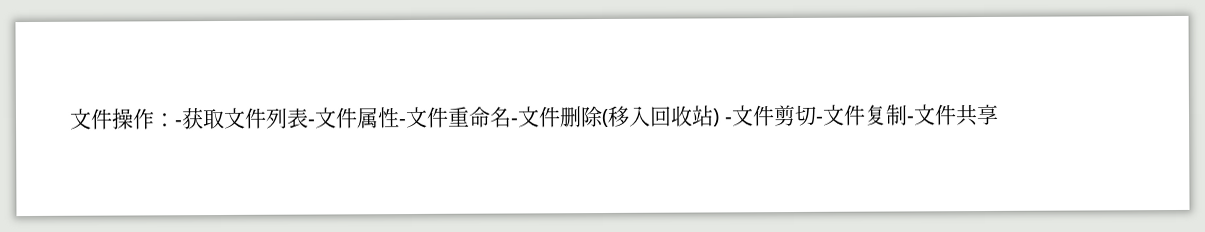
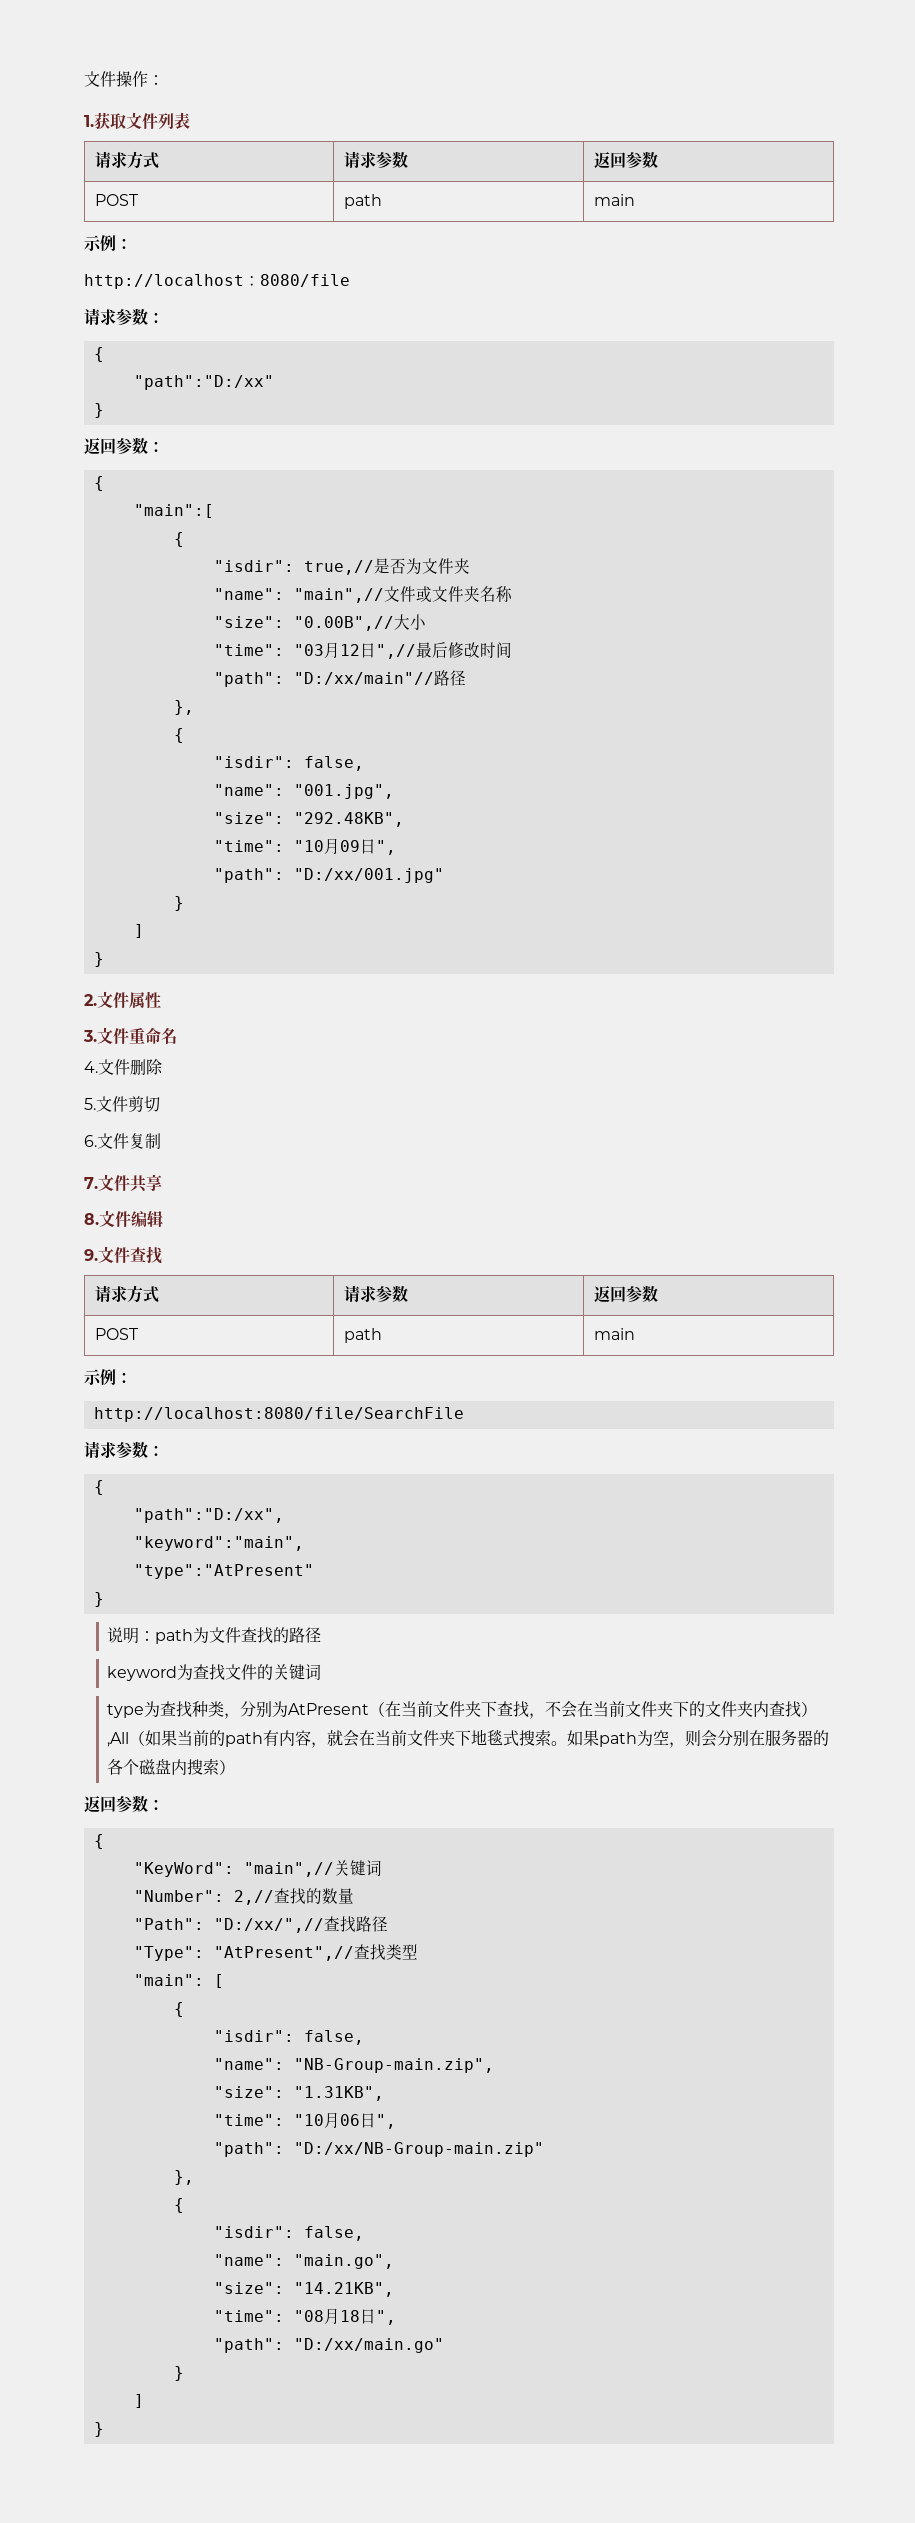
[175,120,183,127] - -> [84,115,94,127] // 1.
[308,119,316,126] - -> [94,151,159,169] [343,151,408,169] [593,151,658,169] [94,194,139,206] [343,194,382,209] [593,194,635,206] [84,235,132,251] [84,274,350,289] [84,308,164,326] [93,347,104,362] [133,375,274,390] [93,403,104,418] [84,437,164,455] [93,476,104,491] [133,504,214,518] [173,532,184,547] [213,558,470,575] [213,586,512,603] [213,614,426,631] [213,642,512,659] [213,670,466,687] [173,700,194,715] [173,728,184,743] [213,756,364,771] [213,784,394,799] [213,812,404,827] [213,838,396,855] [213,868,444,883] [173,896,184,911] [133,924,144,938] [93,952,104,967] [84,994,97,1006] // 请求方式 | 请求参数 | 返回参数 // POST | path | main // 示例： // http://localhost：8080/file // 请求参数： // { // "path":"D:/xx" // } // 返回参数： // { // "main":[ // { // "isdir": true,//是否为文件夹 // "name": "main",//文件或文件夹名称 // "size": "0.00B",//大小 // "time": "03月12日",//最后修改时间 // "path": "D:/xx/main"//路径 // }, // { // "isdir": false, // "name": "001.jpg", // "size": "292.48KB", // "time": "10月09日", // "path": "D:/xx/001.jpg" // } // ] // } // 2.
[399,119,407,126] - -> [83,1030,97,1042] // 3.
[511,118,519,125] - -> [84,1061,98,1073] // 4.
[601,105,733,128] (移入回收站) - -> [84,1098,96,1110] // 5.
[815,116,824,123] - -> [84,1135,97,1147] // 6.
[906,116,915,123] - -> [84,1177,98,1189] // 7.
(999, 114) none -> [84,1210,163,1228] [84,1246,162,1264] [94,1285,159,1303] [343,1285,408,1303] [593,1285,658,1303] [94,1328,139,1340] [343,1328,382,1343] [593,1328,635,1340] [84,1369,132,1385] [93,1407,464,1422] [84,1441,164,1459] [93,1480,104,1495] [133,1508,284,1523] [133,1536,304,1551] [133,1564,314,1579] [93,1592,104,1607] [107,1627,322,1644] [107,1664,322,1681] [107,1701,818,1719] [107,1729,830,1748] [107,1758,236,1776] [84,1795,164,1813] [93,1834,104,1849] [133,1860,382,1877] [133,1888,354,1905] [133,1916,388,1933] [133,1944,418,1961] [133,1974,224,1988] [173,2002,184,2017] [213,2030,364,2045] [213,2058,494,2073] [213,2086,384,2101] [213,2112,396,2129] [213,2142,544,2157] [173,2170,194,2185] [173,2198,184,2213] [213,2226,364,2241] [213,2254,394,2269] [213,2282,394,2297] [213,2308,396,2325] [213,2338,444,2353] [173,2366,184,2381] [133,2394,144,2408] [93,2422,104,2437] // 8.文件编辑 // 9.文件查找 // 请求方式 | 请求参数 | 返回参数 // POST | path | main // 示例： // http://localhost:8080/file/SearchFile // 请求参数： // { // "path":"D:/xx", // "keyword":"main", // "type":"AtPresent" // } // 说明：path为文件查找的路径 // keyword为查找文件的关键词 // type为查找种类，分别为AtPresent（在当前文件夹下查找，不会在当前文件夹下的文件夹内查找）,All（如果当前的path有内容，就会在当前文件夹下地毯式搜索。如果path为空，则会分别在服务器的各个磁盘内搜索） // 返回参数： // { // "KeyWord": "main",//关键词 // "Number": 2,//查找的数量 // "Path": "D:/xx/",//查找路径 // "Type": "AtPresent",//查找类型 // "main": [ // { // "isdir": false, // "name": "NB-Group-main.zip", // "size": "1.31KB", // "time": "10月06日", // "path": "D:/xx/NB-Group-main.zip" // }, // { // "isdir": false, // "name": "main.go", // "size": "14.21KB", // "time": "08月18日", // "path": "D:/xx/main.go" // } // ] // }

